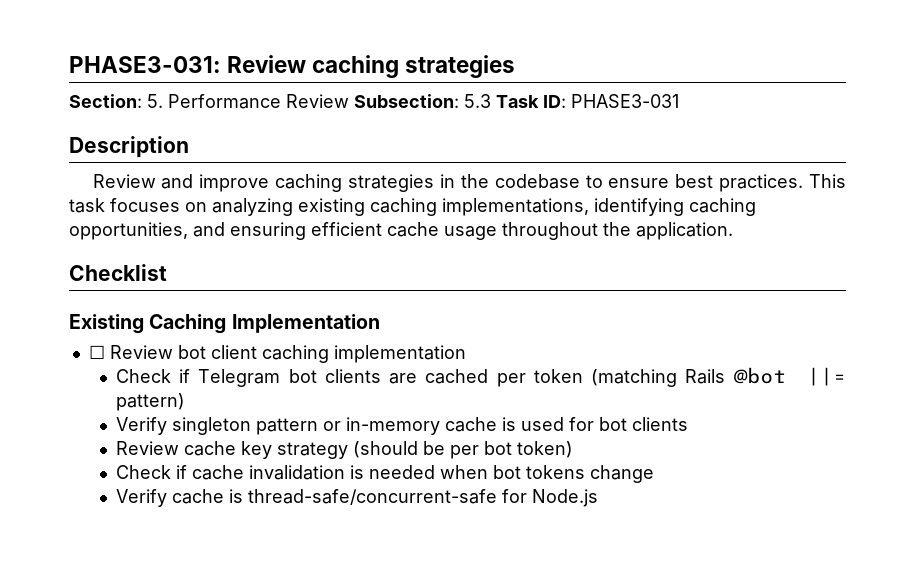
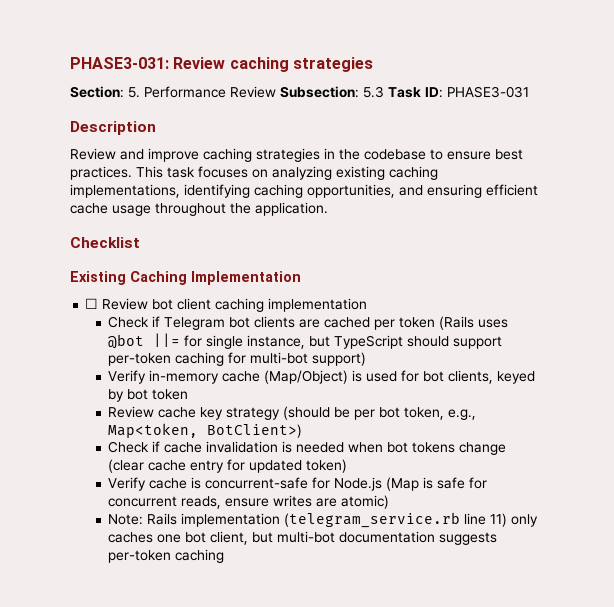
[591,367,846,387] [115,393,185,411] [115,417,341,435] (matching Rails @bot ||= pattern) // Verify singleton pattern or -> [439,316,509,330] [108,333,503,349] [108,352,367,366] [108,370,147,384] (Rails uses @bot ||= for single instance, but TypeScript should support per-token caching for multi-bot support) // Verify
(497, 424) none -> [264,370,349,384] (Map/Object)
[631,417,688,431] clients -> [448,370,536,384] [108,389,189,402] clients, keyed by bot token
[516,441,573,458] token) -> [404,407,477,420] [108,423,303,438] token, e.g., Map<token, BotClient>)
(654, 474) none -> [108,459,348,473] (clear cache entry for updated token)
[247,489,497,505] thread-safe/concurrent-safe -> [205,477,309,489] concurrent-safe
(598, 498) none -> [386,477,488,491] [108,495,390,509] [108,512,539,528] [108,531,498,545] [108,549,225,563] (Map is safe for concurrent reads, ensure writes are atomic) // Note: Rails implementation (telegram_service.rb line 11) only caches one bot client, but multi-bot documentation suggests per-token caching

